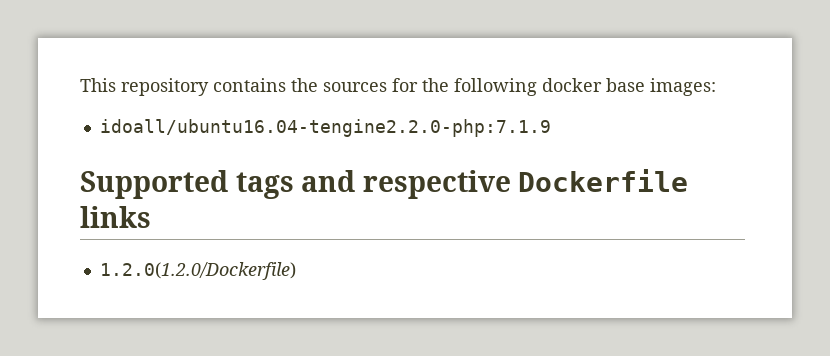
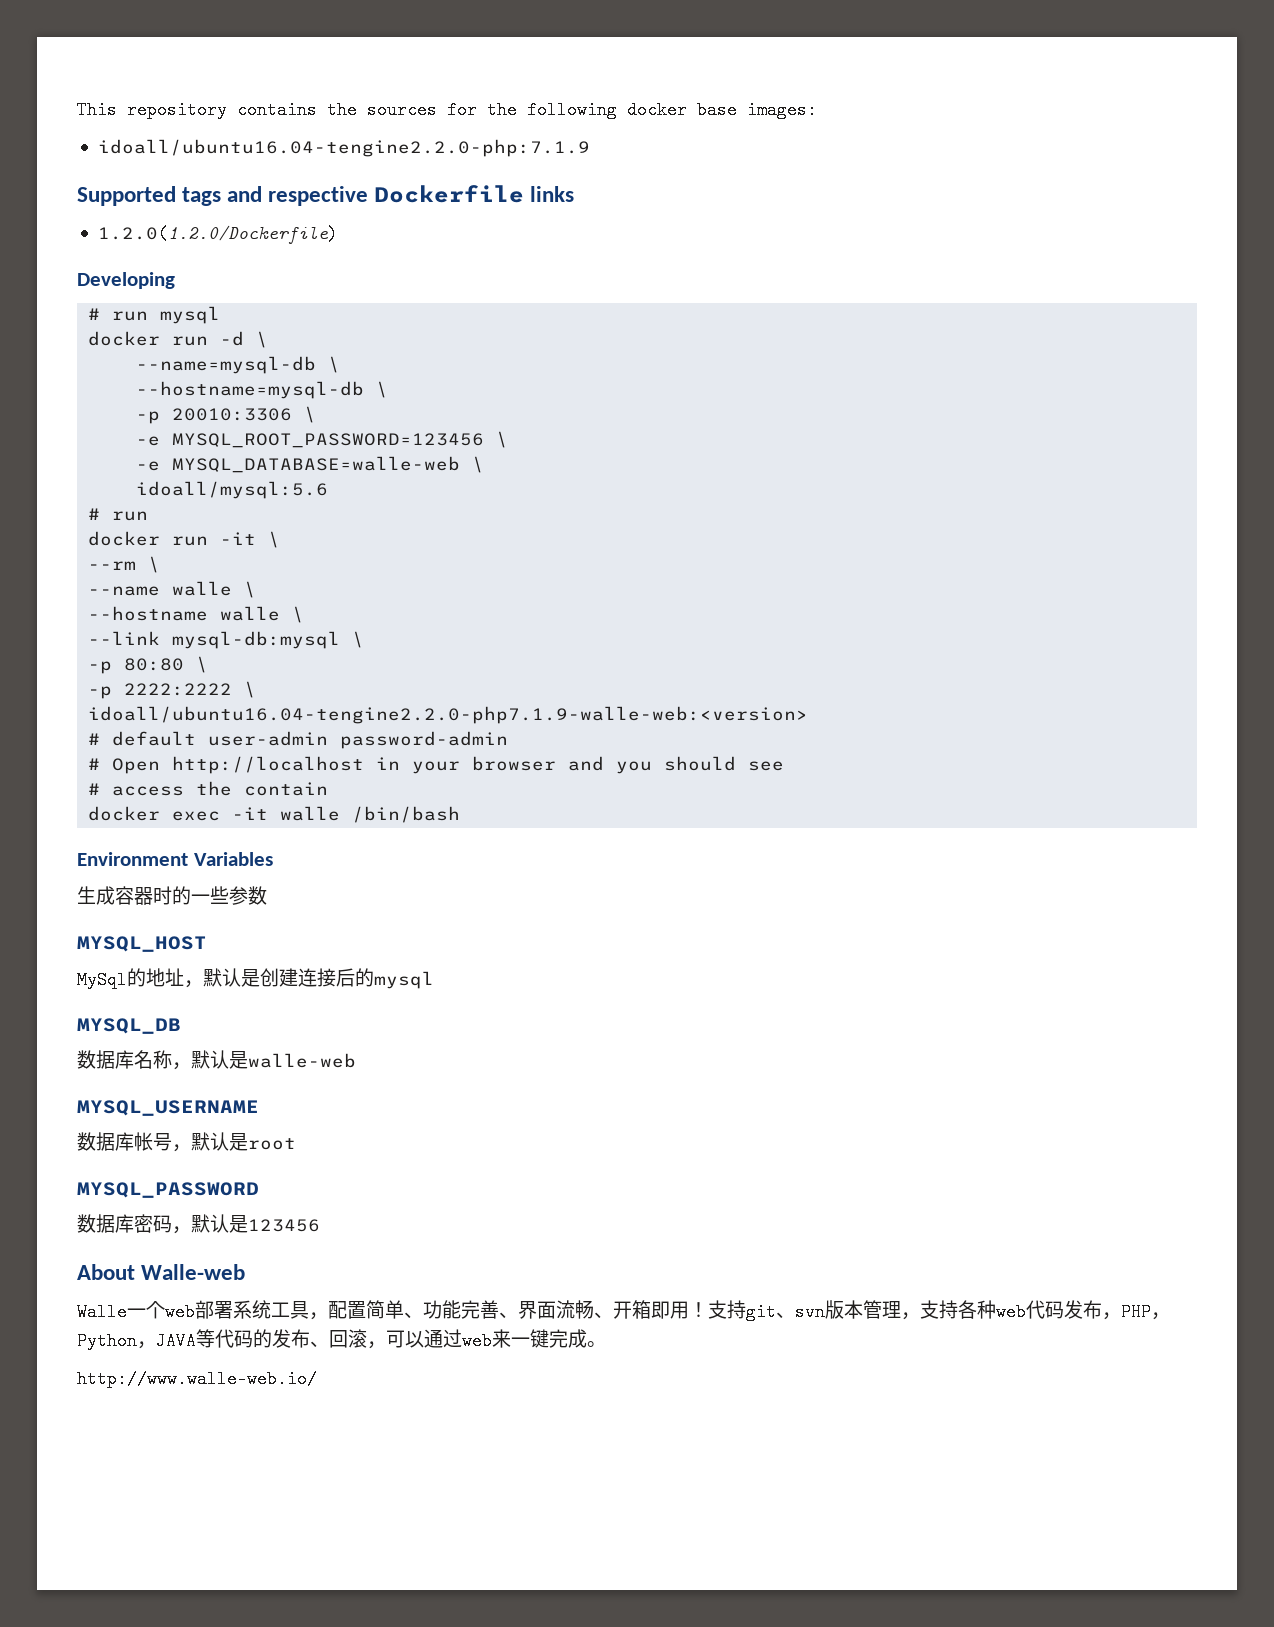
(296, 271) none -> [77,272,175,289] [88,306,221,324] [88,331,269,348] [136,356,341,374] [136,381,389,399] [136,406,317,424] [136,431,509,448] [136,456,485,473] [136,481,329,499] [88,508,149,521] [88,531,281,548] [88,556,161,573] [88,581,257,598] [88,606,305,623] [88,631,365,649] [88,656,209,674] [88,681,257,699] [88,706,809,724] [88,731,509,749] [88,756,785,774] [88,781,329,796] [88,806,461,823] [77,852,273,866] [77,886,267,905] [77,936,207,952] [77,968,434,989] [77,1018,181,1034] [77,1050,356,1070] [77,1100,259,1116] [77,1132,296,1152] [77,1182,259,1198] [77,1214,320,1234] [77,1264,246,1280] [77,1300,1170,1321] [77,1329,606,1350] [77,1370,317,1388] // Developing // # run mysql // docker run -d \ // --name=mysql-db \ // --hostname=mysql-db \ // -p 20010:3306 \ // -e MYSQL_ROOT_PASSWORD=123456 \ // -e MYSQL_DATABASE=walle-web \ // idoall/mysql:5.6 // # run // docker run -it \ // --rm \ // --name walle \ // --hostname walle \ // --link mysql-db:mysql \ // -p 80:80 \ // -p 2222:2222 \ // idoall/ubuntu16.04-tengine2.2.0-php7.1.9-walle-web:<version> // # default user-admin password-admin // # Open http://localhost in your browser and you should see // # access the contain // docker exec -it walle /bin/bash // Environment Variables // 生成容器时的一些参数 // MYSQL_HOST // MySql的地址，默认是创建连接后的mysql // MYSQL_DB // 数据库名称，默认是walle-web // MYSQL_USERNAME // 数据库帐号，默认是root // MYSQL_PASSWORD // 数据库密码，默认是123456 // About Walle-web // Walle一个web部署系统工具，配置简单、功能完善、界面流畅、开箱即用！支持git、svn版本管理，支持各种web代码发布，PHP，Python，JAVA等代码的发布、回滚，可以通过web来一键完成。 // http://www.walle-web.io/

